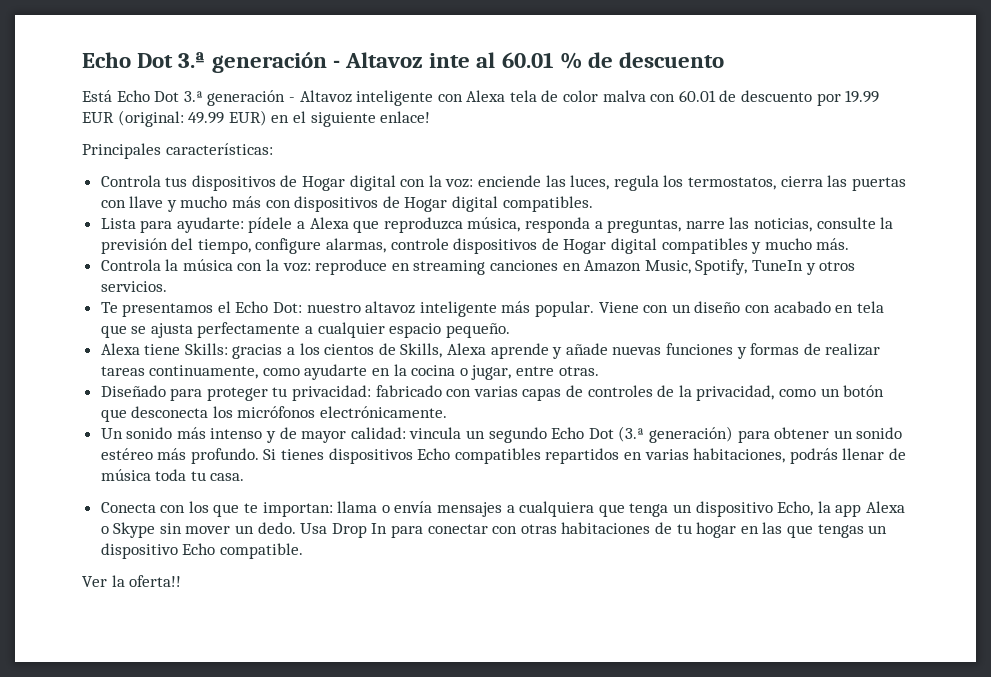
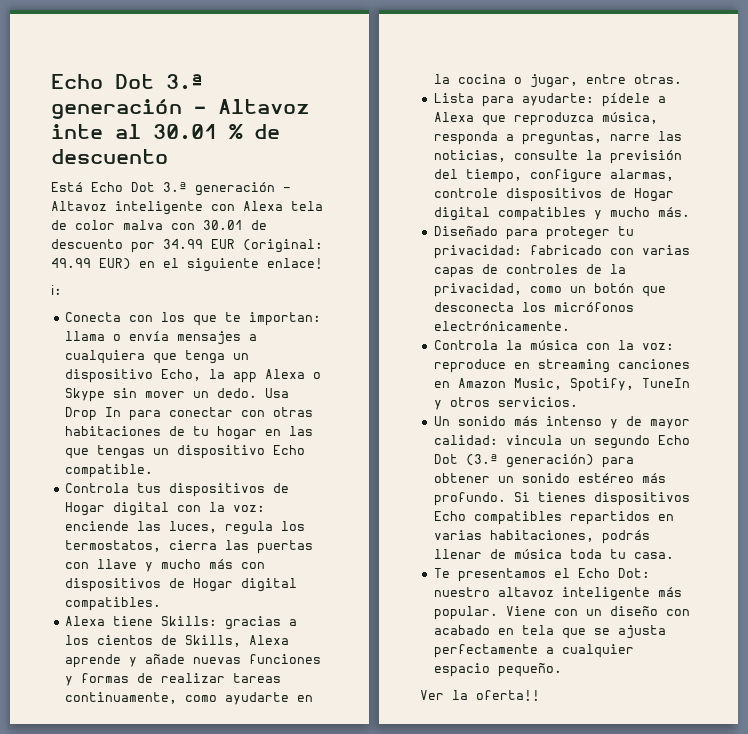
[501,52,554,68] 60.01 -> [153,124,217,140] 30.01
[678,90,716,102] 60.01 -> [203,220,243,230] 30.01
[845,90,880,103] 19.99 -> [163,239,203,249] 34.99
[82,143,273,159] [100,175,906,191] [100,196,593,212] [100,217,894,233] [100,238,850,254] [100,259,856,275] [100,281,167,292] [100,301,884,317] [100,322,510,338] [100,343,881,359] [100,364,599,380] [100,385,885,401] [100,406,448,422] [100,426,903,443] [100,448,906,464] [100,469,245,481] Principales características: // Controla tus dispositivos de Hogar digital con la voz: enciende las luces, regula los termostatos, cierra las puertas con llave y mucho más con dispositivos de Hogar digital compatibles. // Lista para ayudarte: pídele a Alexa que reproduzca música, responda a preguntas, narre las noticias, consulte la previsión del tiempo, configure alarmas, controle dispositivos de Hogar digital compatibles y mucho más. // Controla la música con la voz: reproduce en streaming canciones en Amazon Music, Spotify, TuneIn y otros servicios. // Te presentamos el Echo Dot: nuestro altavoz inteligente más popular. Viene con un diseño con acabado en tela que se ajusta perfectamente a cualquier espacio pequeño. // Alexa tiene Skills: gracias a los cientos de Skills, Alexa aprende y añade nuevas funciones y formas de realizar tareas continuamente, como ayudarte en la cocina o jugar, entre otras. // Diseñado para proteger tu privacidad: fabricado con varias capas de controles de la privacidad, como un botón que desconecta los micrófonos electrónicamente. // Un sonido más intenso y de mayor calidad: vincula un segundo Echo Dot (3.ª generación) para obtener un sonido estéreo más profundo. Si tienes dispositivos Echo compatibles repartidos en varias habitaciones, podrás llenar de música toda tu casa. -> [51,285,62,295] ℹ:
(303, 551) none -> [64,483,289,497] [64,502,265,516] [64,521,305,535] [64,540,313,554] [64,559,265,572] [64,578,297,592] [64,597,161,611] [64,616,297,630] [64,635,289,647] [64,654,321,668] [64,673,281,686] [64,692,313,705] [433,74,682,88] [433,93,666,107] [433,112,658,126] [433,131,682,145] [433,150,682,164] [433,169,674,183] [433,188,674,202] [433,207,690,221] [433,226,634,240] [433,245,690,259] [433,264,626,278] [433,283,666,297] [433,302,634,312] [433,321,570,331] [433,340,674,350] [433,359,690,373] [433,378,690,392] [433,397,578,410] [433,416,690,429] [433,435,690,449] [433,454,634,468] [433,473,666,483] [433,492,690,506] [433,511,674,525] [433,530,650,544] [433,549,674,559] [433,568,650,582] [433,587,682,601] [433,606,690,620] [433,625,666,639] [433,644,634,658] [433,663,562,677] // Controla tus dispositivos de Hogar digital con la voz: enciende las luces, regula los termostatos, cierra las puertas con llave y mucho más con dispositivos de Hogar digital compatibles. // Alexa tiene Skills: gracias a los cientos de Skills, Alexa aprende y añade nuevas funciones y formas de realizar tareas continuamente, como ayudarte en la cocina o jugar, entre otras. // Lista para ayudarte: pídele a Alexa que reproduzca música, responda a preguntas, narre las noticias, consulte la previsión del tiempo, configure alarmas, controle dispositivos de Hogar digital compatibles y mucho más. // Diseñado para proteger tu privacidad: fabricado con varias capas de controles de la privacidad, como un botón que desconecta los micrófonos electrónicamente. // Controla la música con la voz: reproduce en streaming canciones en Amazon Music, Spotify, TuneIn y otros servicios. // Un sonido más intenso y de mayor calidad: vincula un segundo Echo Dot (3.ª generación) para obtener un sonido estéreo más profundo. Si tienes dispositivos Echo compatibles repartidos en varias habitaciones, podrás llenar de música toda tu casa. // Te presentamos el Echo Dot: nuestro altavoz inteligente más popular. Viene con un diseño con acabado en tela que se ajusta perfectamente a cualquier espacio pequeño.

